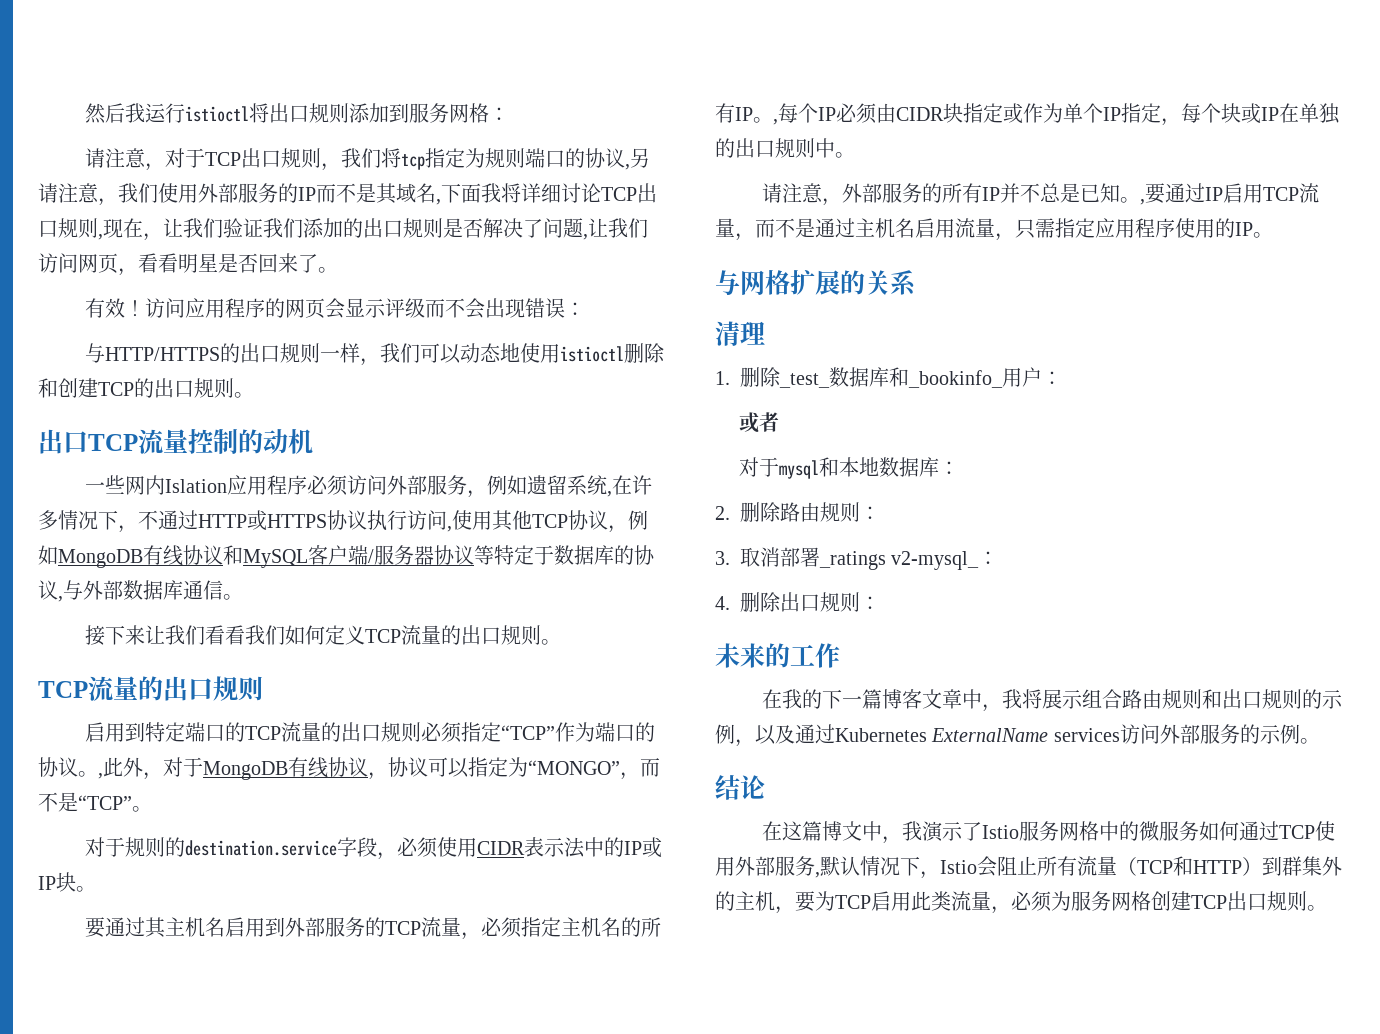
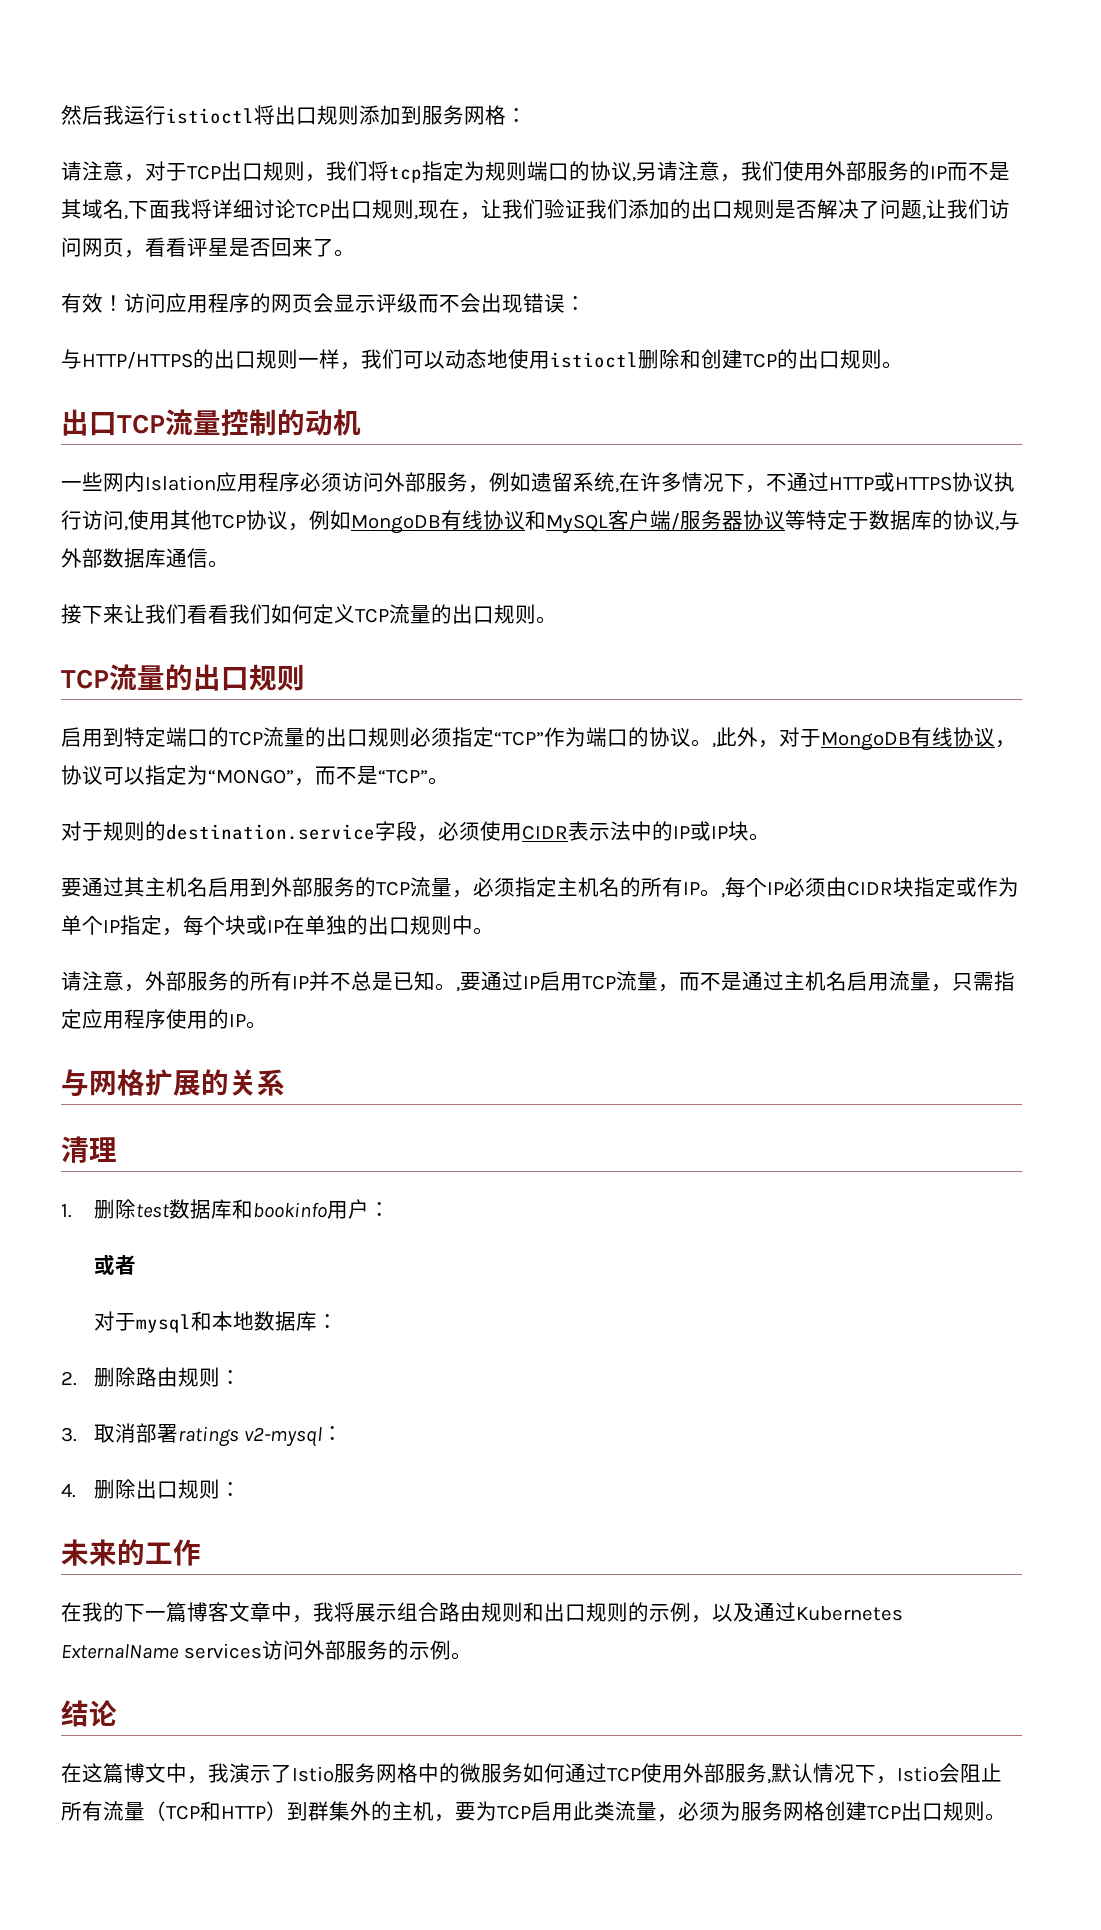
[178,254,198,273] 明 -> [187,238,208,257] 评
[779,373,830,388] _test_ -> [135,1204,170,1218] test
[908,370,1003,388] _bookinfo_ -> [252,1202,327,1218] bookinfo
[819,551,980,570] _ratings v2-mysql_ -> [177,1426,323,1447] ratings v2-mysql

